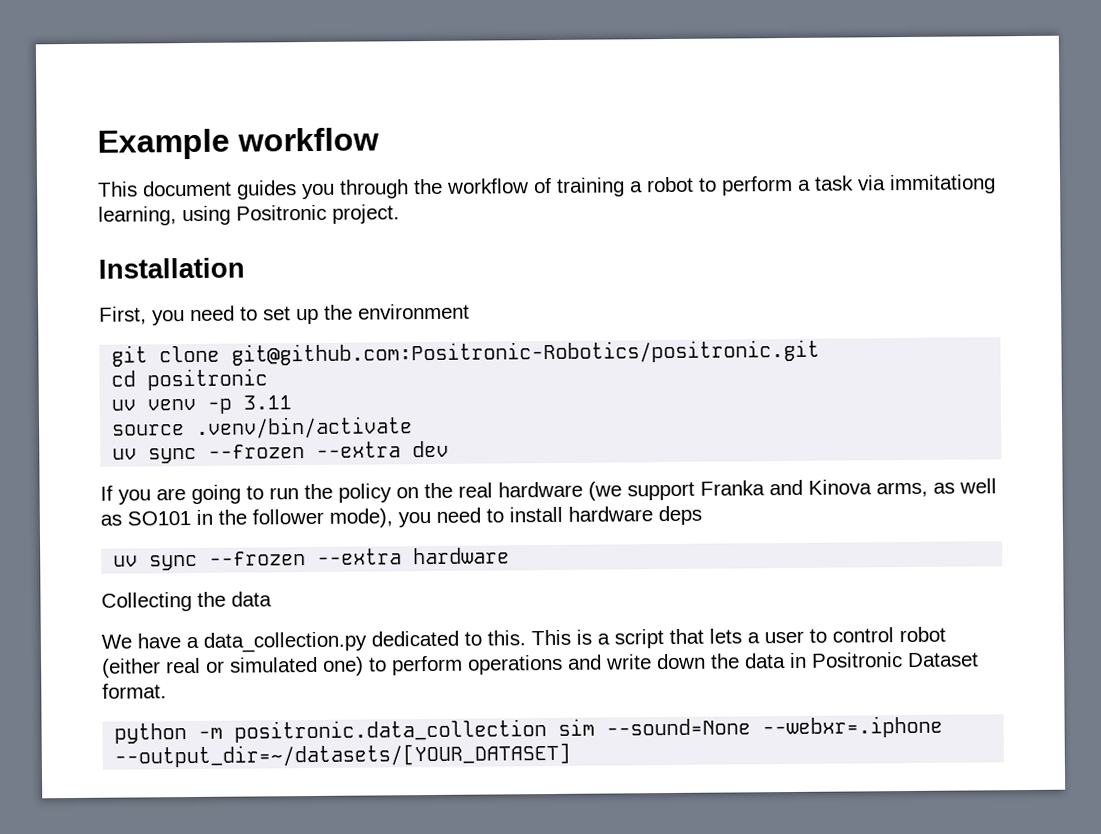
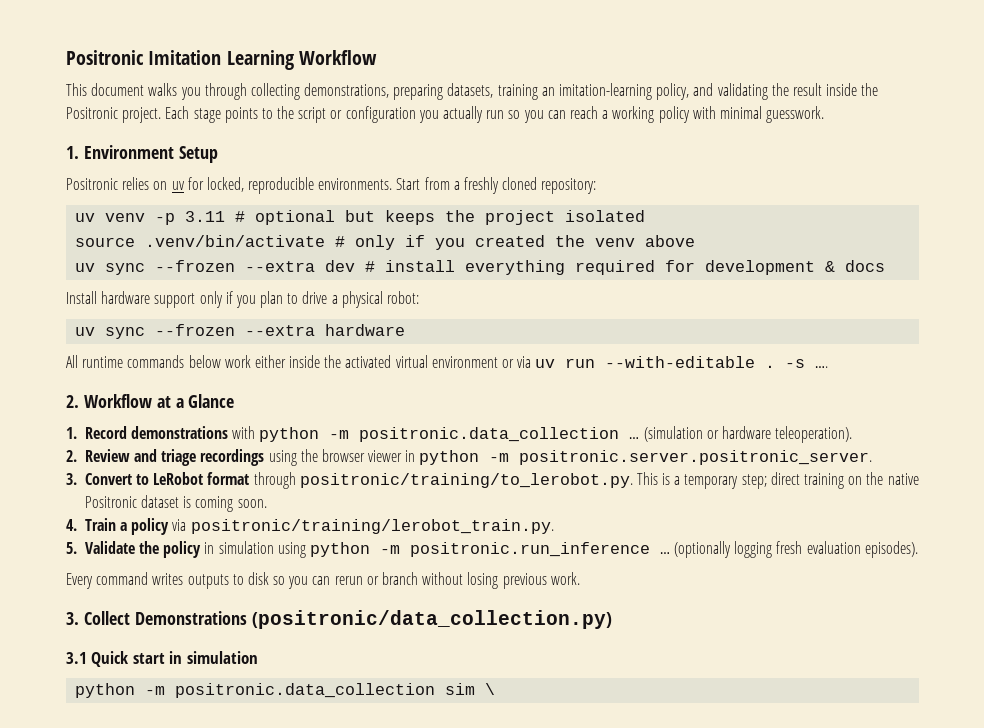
[97,127,379,160] Example workflow -> [66,50,377,70] Positronic Imitation Learning Workflow
[237,180,297,200] guides -> [148,83,178,96] walks
[414,174,996,197] [98,204,400,226] [98,257,245,279] [99,303,470,326] [111,339,821,367] [111,368,269,391] [111,395,293,414] [112,416,414,439] the workflow of training a robot to perform a task via immitationg learning, using Positronic project. // Installation // First, you need to set up the environment // git clone git@github.com:Positronic-Robotics/positronic.git // cd positronic // uv venv -p 3.11 // source .venv/bin/activate -> [250,83,879,100] [66,106,825,123] [66,145,218,163] [66,177,597,194] [75,210,646,225] [75,235,696,250] collecting demonstrations, preparing datasets, training an imitation-learning policy, and validating the result inside the Positronic project. Each stage points to the script or configuration you actually run so you can reach a working policy with minimal guesswork. // 1. Environment Setup // Positronic relies on uv for locked, reproducible environments. Start from a freshly cloned repository: // uv venv -p 3.11 # optional but keeps the project isolated // source .venv/bin/activate # only if you created the venv above
[100,478,997,505] [100,505,702,528] // If you are going to run the policy on the real hardware (we support Franka and Kinova arms, as well as SO101 in the follower mode), you need to install hardware deps -> [365,260,886,275] [66,291,420,308] # install everything required for development & docs // Install hardware support only if you plan to drive a physical robot:
[101,591,272,612] [101,626,946,653] [102,652,979,678] [102,683,167,699] Collecting the data // We have a data_collection.py dedicated to this. This is a script that lets a user to control robot (either real or simulated one) to perform operations and write down the data in Positronic Dataset format. -> [66,355,829,368] [66,394,235,408] [66,426,853,443] [66,449,873,466] [66,472,919,489] [84,495,267,512] [66,518,554,535] [66,541,918,558] [66,572,580,589] [66,610,612,629] [66,651,258,667] All runtime commands below work either inside the activated virtual environment or via uv run --with-editable . -s …. // 2. Workflow at a Glance // 1. Record demonstrations with python -m positronic.data_collection … (simulation or hardware teleoperation). // 2. Review and triage recordings using the browser viewer in python -m positronic.server.positronic_server. // 3. Convert to LeRobot format through positronic/training/to_lerobot.py. This is a temporary step; direct training on the native Positronic dataset is coming soon. // 4. Train a policy via positronic/training/lerobot_train.py. // 5. Validate the policy in simulation using python -m positronic.run_inference … (optionally logging fresh evaluation episodes). // Every command writes outputs to disk so you can rerun or branch without losing previous work. // 3. Collect Demonstrations (positronic/data_collection.py) // 3.1 Quick start in simulation
[606,715,944,739] [114,742,572,768] --sound=None --webxr=.iphone --output_dir=~/datasets/[YOUR_DATASET] -> [485,683,496,695] \

